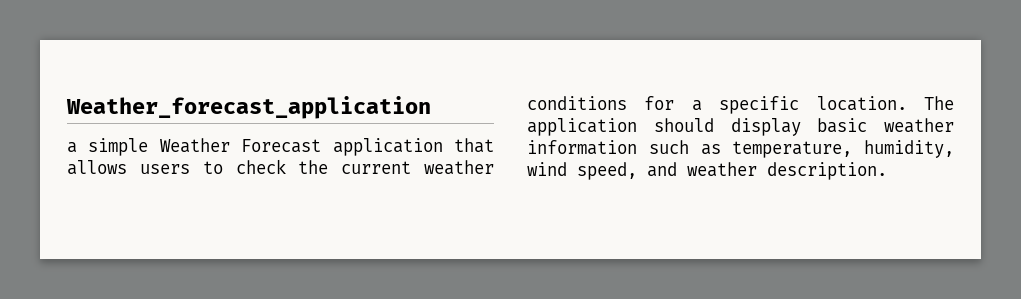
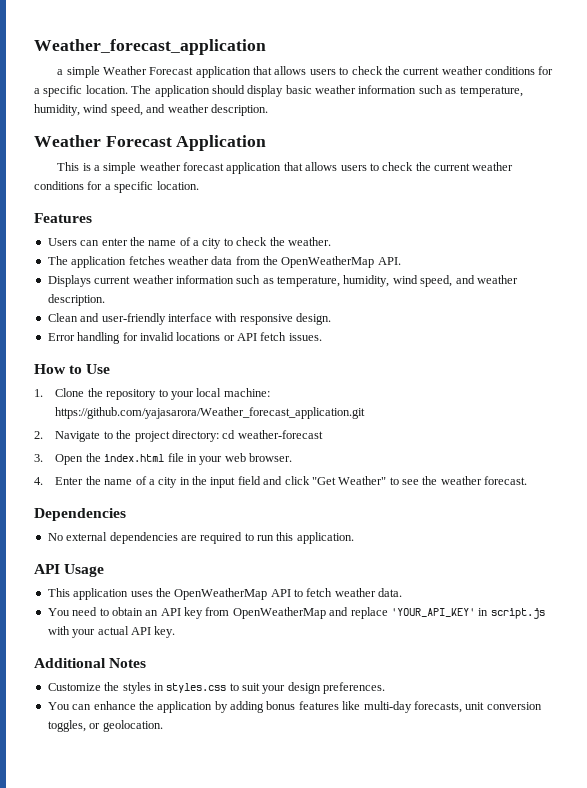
(887, 171) none -> [34,135,267,151] [57,162,514,174] [34,181,199,193] [34,213,92,223] [47,237,331,249] [47,256,401,268] [47,275,518,287] [47,294,105,306] [47,313,331,325] [47,332,322,344] [34,364,111,374] [34,388,270,400] [55,407,366,419] [34,430,323,442] [34,453,293,465] [34,476,528,488] [34,508,126,521] [47,532,354,544] [34,564,105,577] [47,588,403,600] [47,607,545,619] [47,626,176,638] [34,658,147,668] [47,682,386,694] [47,701,542,713] [47,720,163,732] // Weather Forecast Application // This is a simple weather forecast application that allows users to check the current weather conditions for a specific location. // Features // Users can enter the name of a city to check the weather. // The application fetches weather data from the OpenWeatherMap API. // Displays current weather information such as temperature, humidity, wind speed, and weather description. // Clean and user-friendly interface with responsive design. // Error handling for invalid locations or API fetch issues. // How to Use // 1. Clone the repository to your local machine: https://github.com/yajasarora/Weather_forecast_application.git // 2. Navigate to the project directory: cd weather-forecast // 3. Open the index.html file in your web browser. // 4. Enter the name of a city in the input field and click "Get Weather" to see the weather forecast. // Dependencies // No external dependencies are required to run this application. // API Usage // This application uses the OpenWeatherMap API to fetch weather data. // You need to obtain an API key from OpenWeatherMap and replace 'YOUR_API_KEY' in script.js with your actual API key. // Additional Notes // Customize the styles in styles.css to suit your design preferences. // You can enhance the application by adding bonus features like multi-day forecasts, unit conversion toggles, or geolocation.

